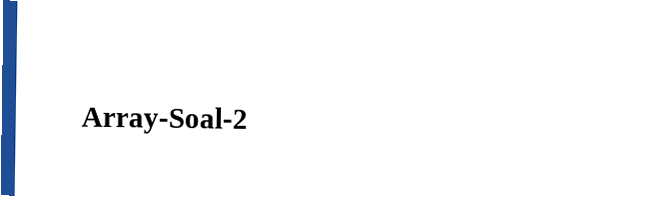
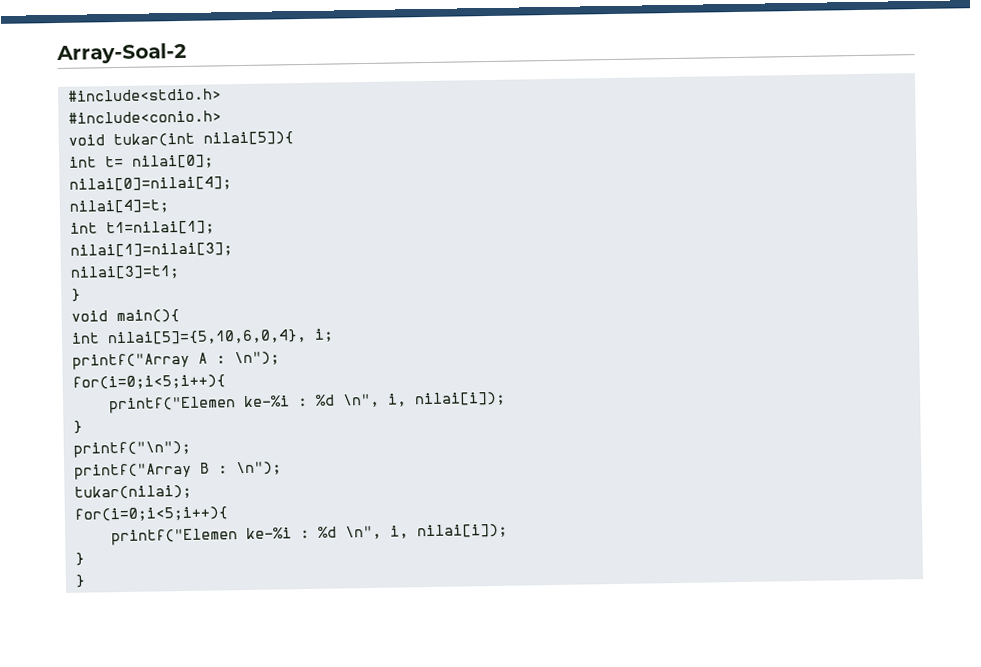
(248, 120) none -> [67,88,222,102] [67,110,222,124] [67,131,294,148] [68,154,214,169] [68,176,232,192] [68,199,169,214] [69,220,215,236] [69,242,233,258] [69,265,180,280] [70,288,81,302] [70,309,180,324] [70,328,334,346] [71,351,280,370] [71,374,226,390] [108,391,506,414] [72,420,83,434] [72,440,191,458] [73,461,282,480] [73,484,192,500] [73,506,228,522] [110,523,508,546] [74,552,85,566] [74,574,86,588] // #include<stdio.h> // #include<conio.h> // void tukar(int nilai[5]){ // int t= nilai[0]; // nilai[0]=nilai[4]; // nilai[4]=t; // int t1=nilai[1]; // nilai[1]=nilai[3]; // nilai[3]=t1; // } // void main(){ // int nilai[5]={5,10,6,0,4}, i; // printf("Array A : \n"); // for(i=0;i<5;i++){ // printf("Elemen ke-%i : %d \n", i, nilai[i]); // } // printf("\n"); // printf("Array B : \n"); // tukar(nilai); // for(i=0;i<5;i++){ // printf("Elemen ke-%i : %d \n", i, nilai[i]); // } // }

